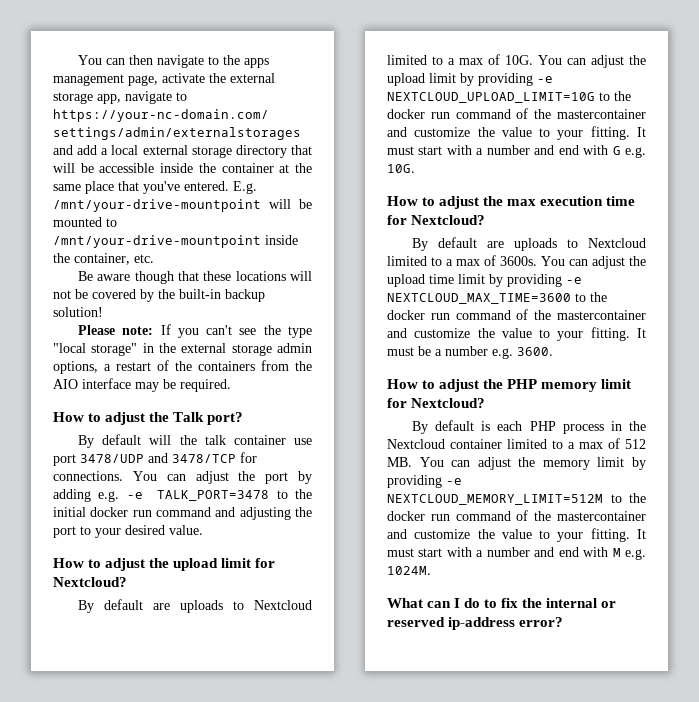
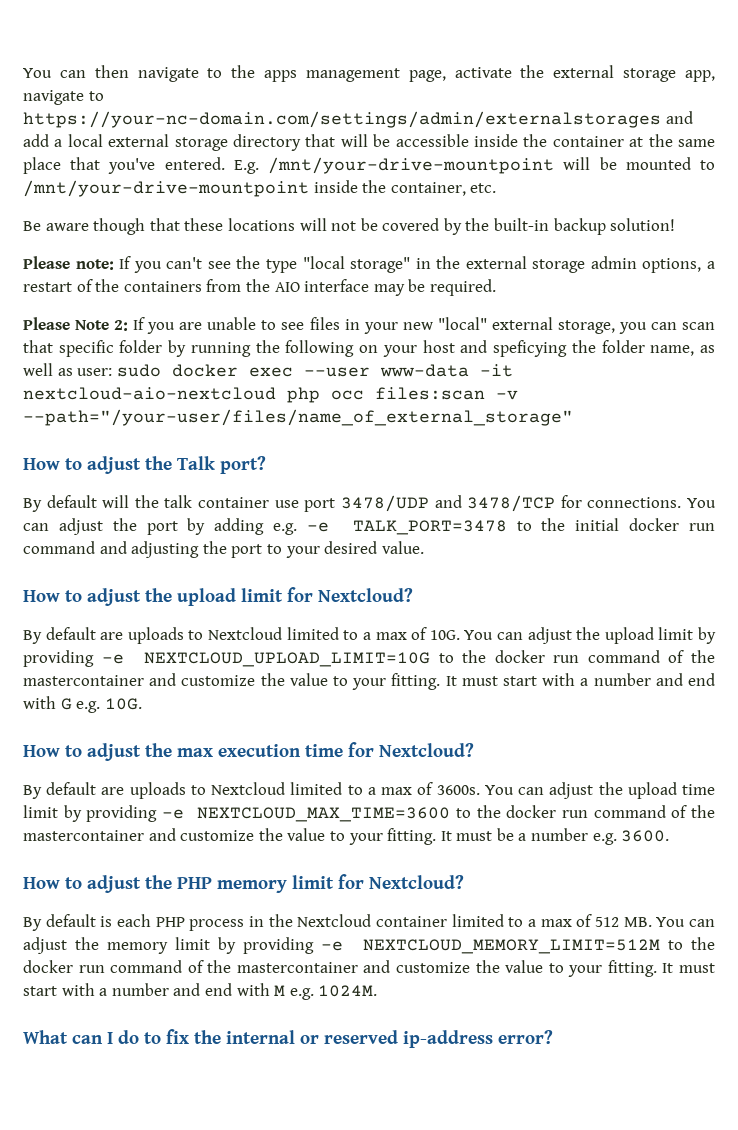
(231, 385) none -> [23,317,715,334] [23,340,716,357] [23,363,513,377] [23,387,518,403] [23,409,573,426] // Please Note 2: If you are unable to see files in your new "local" external storage, you can scan that specific folder by running the following on your host and speficying the folder name, as well as user: sudo docker exec --user www-data -it nextcloud-aio-nextcloud php occ files:scan -v --path="/your-user/files/name_of_external_storage"

